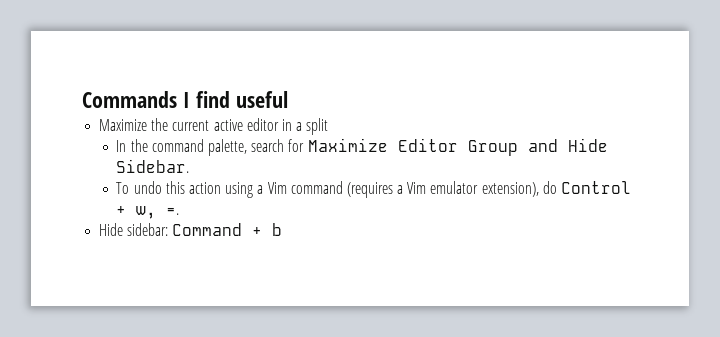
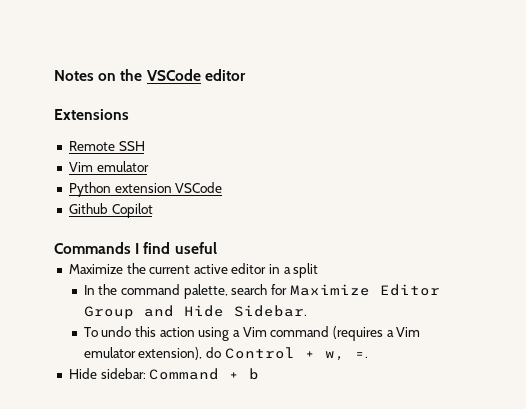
(82, 99) none -> [54,69,246,81] [54,109,129,120] [68,141,145,151] [68,161,149,172] [68,182,223,197] [68,203,153,218] Notes on the VSCode editor // Extensions // Remote SSH // Vim emulator // Python extension VSCode // Github Copilot //

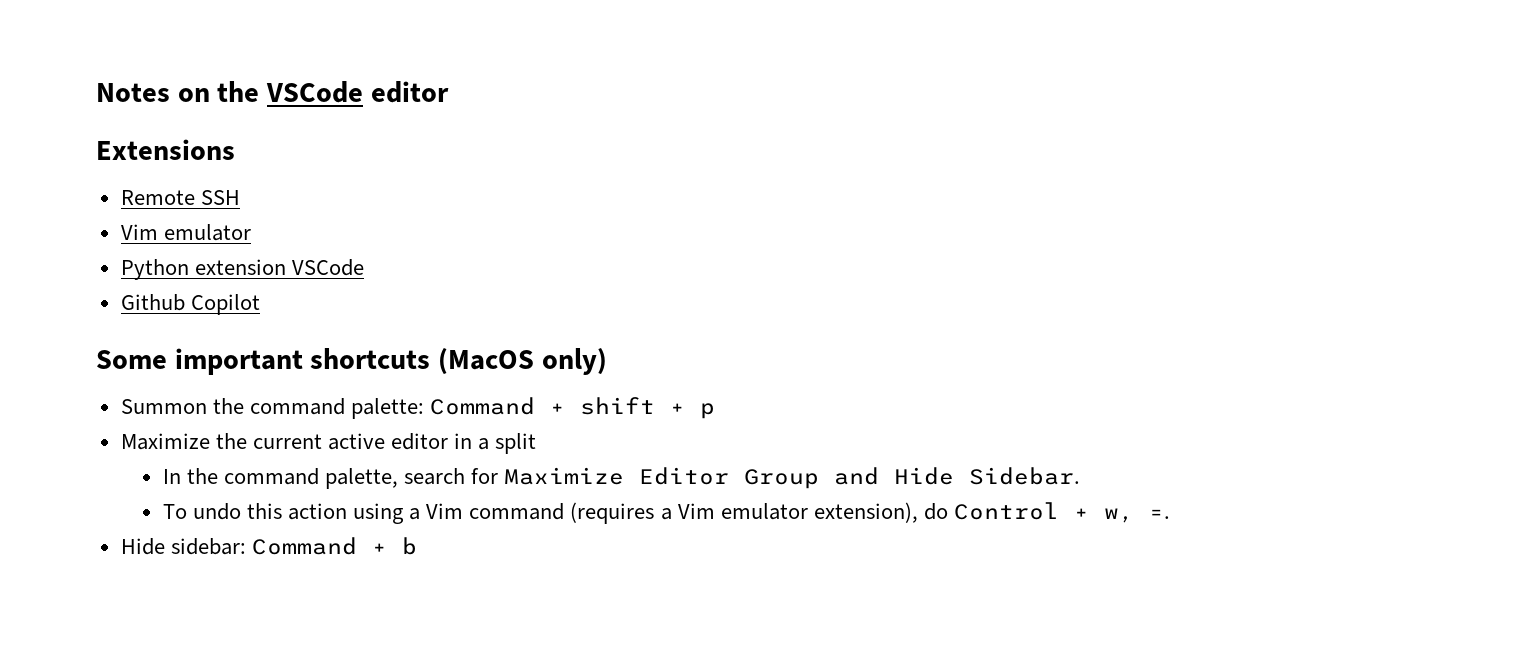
[54,242,217,254] Commands I find useful -> [96,348,607,375] [120,397,716,419] Some important shortcuts (MacOS only) // Summon the command palette: Command + shift + p

